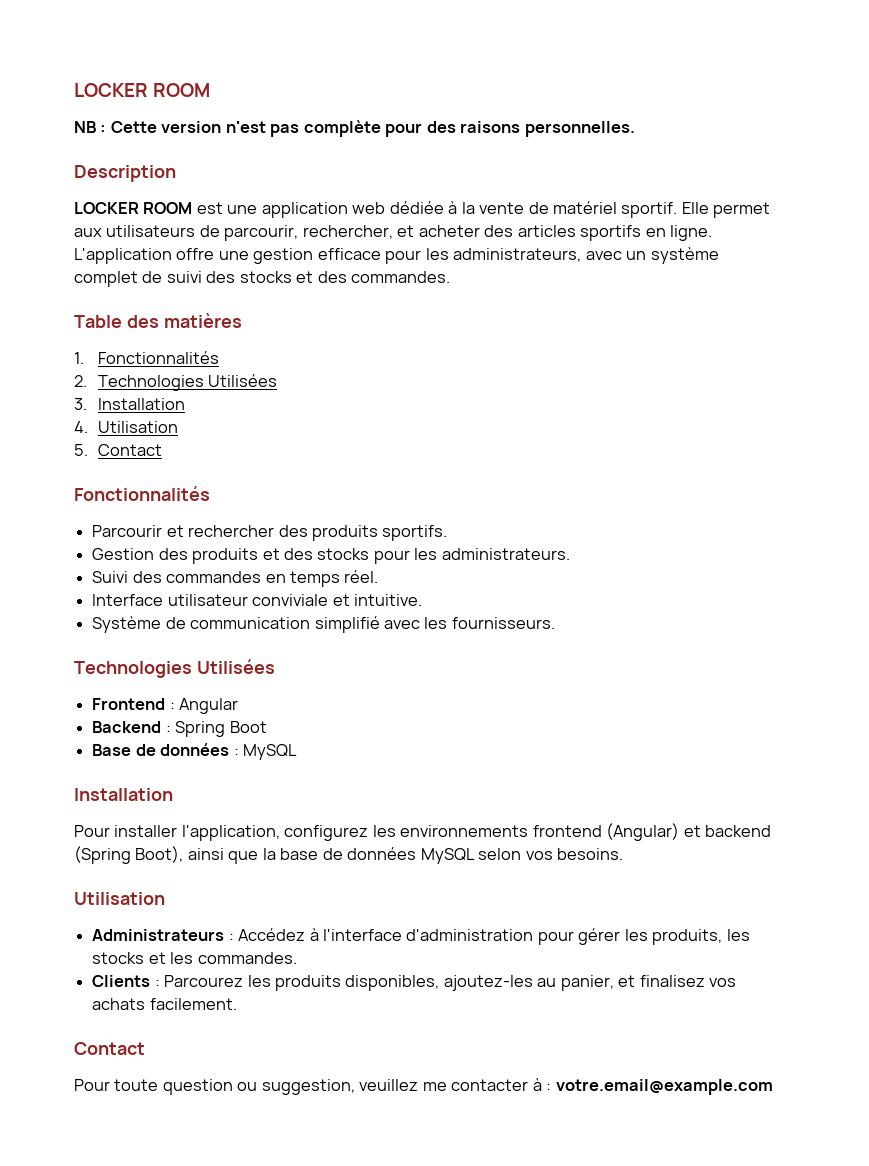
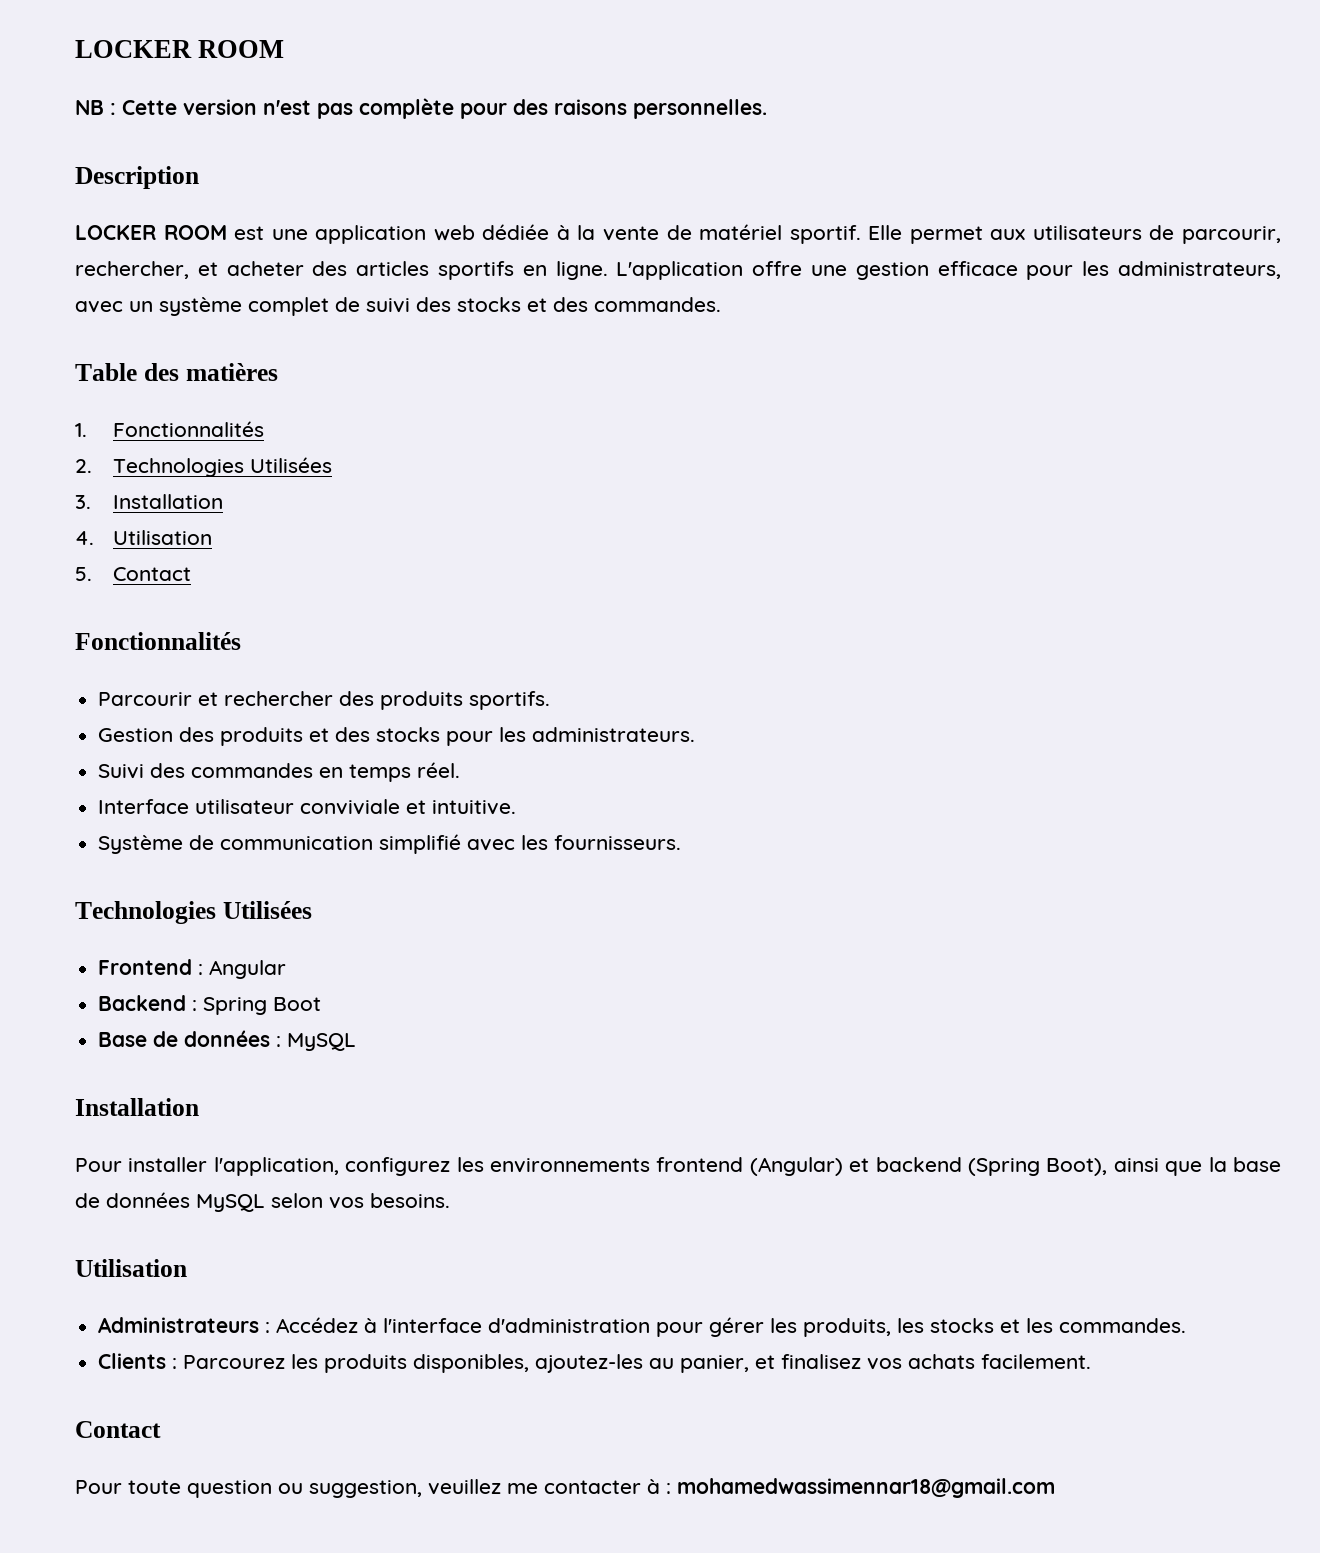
[555,1079,773,1095] votre.email@example.com -> [677,1478,1055,1498] mohamedwassimennar18@gmail.com

